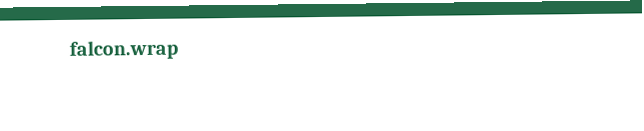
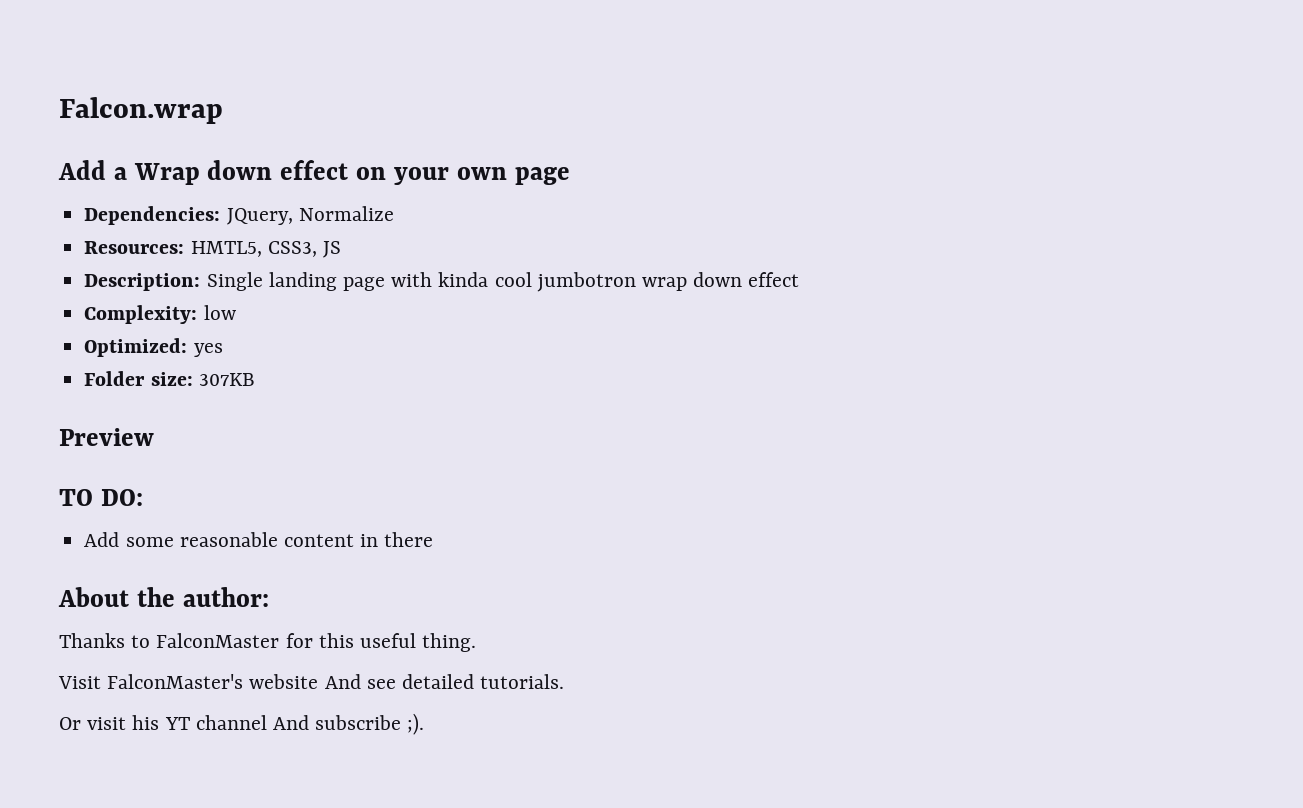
[69,39,178,60] falcon.wrap -> [59,97,223,124] [58,160,570,185] [84,206,394,225] [84,241,341,258] [84,272,800,292] [84,305,236,324] [84,338,223,357] [84,371,255,386] [59,428,154,446] [59,489,143,506] [84,532,434,547] [58,587,269,607] [59,633,477,652] [58,674,565,689] [59,713,425,735] Falcon.wrap // Add a Wrap down effect on your own page // Dependencies: JQuery, Normalize // Resources: HMTL5, CSS3, JS // Description: Single landing page with kinda cool jumbotron wrap down effect // Complexity: low // Optimized: yes // Folder size: 307KB // Preview // TO DO: // Add some reasonable content in there // About the author: // Thanks to FalconMaster for this useful thing. // Visit FalconMaster's website And see detailed tutorials. // Or visit his YT channel And subscribe ;).

